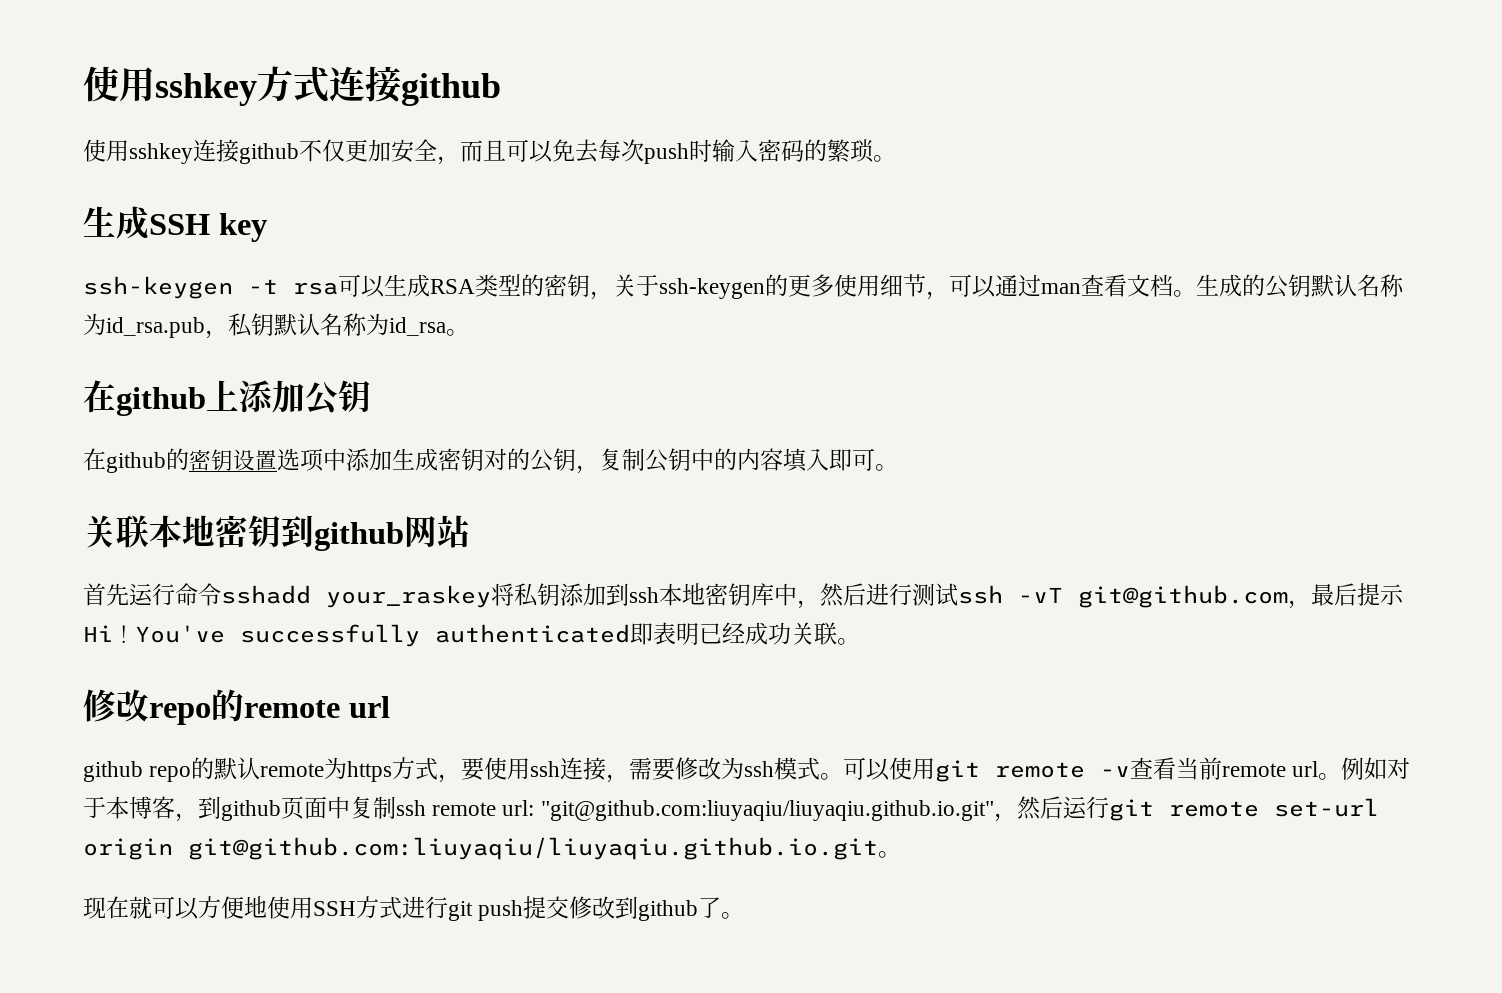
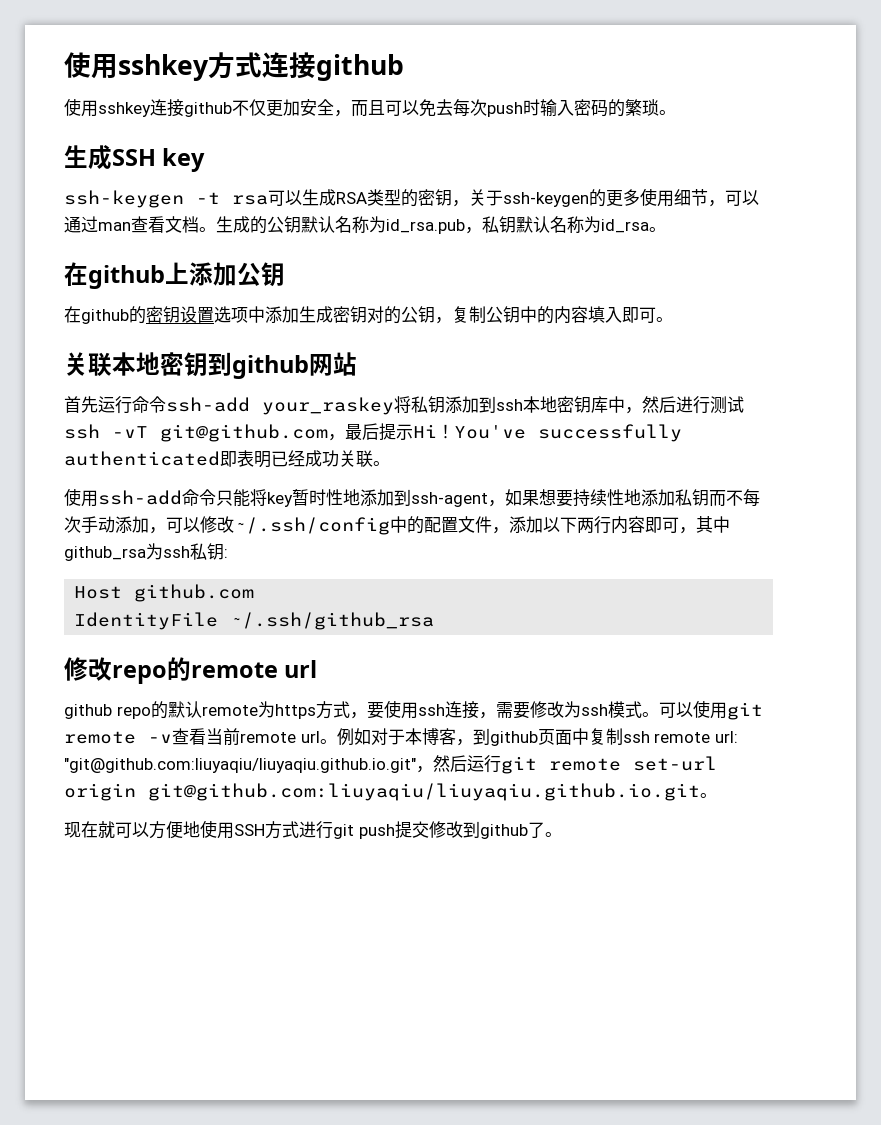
[221,585,311,604] sshadd -> [166,397,250,412] ssh-add
(860, 641) none -> [64,488,760,507] [64,516,730,535] [64,543,228,561] [74,584,255,602] [74,612,435,630] // 使用ssh-add命令只能将key暂时性地添加到ssh-agent，如果想要持续性地添加私钥而不每次手动添加，可以修改~/.ssh/config中的配置文件，添加以下两行内容即可，其中github_rsa为ssh私钥: // Host github.com // IdentityFile ~/.ssh/github_rsa

